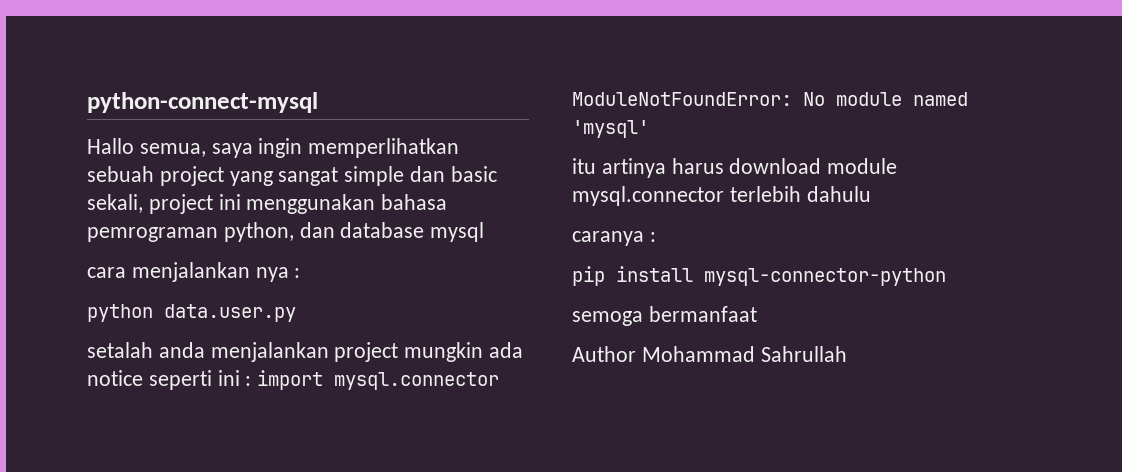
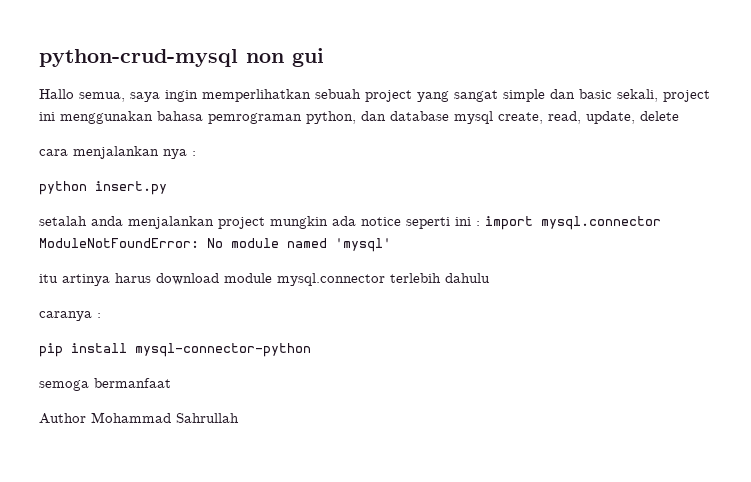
[87,92,318,113] python-connect-mysql -> [39,48,324,67] python-crud-mysql non gui
(485, 232) none -> [498,111,679,124] create, read, update, delete
[164,304,296,322] data.user.py -> [95,181,167,195] insert.py

